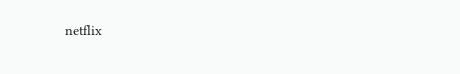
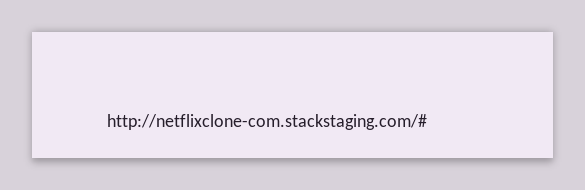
[65,25,102,35] netflix -> [107,114,427,130] http://netflixclone-com.stackstaging.com/#

